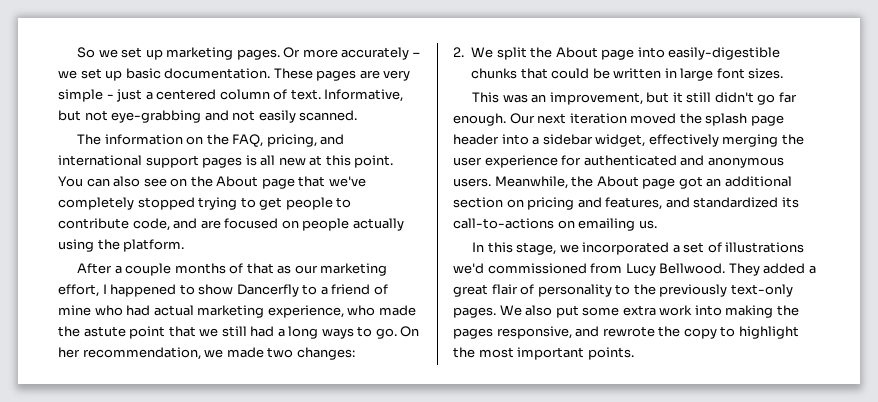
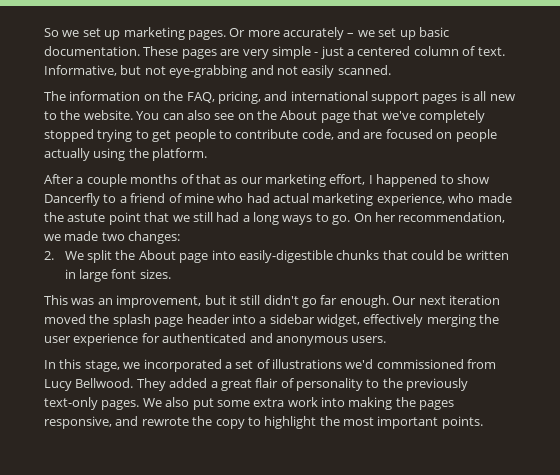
[309,155,394,168] at this point. -> [44,110,133,120] to the website.
[494,176,792,189] [453,197,799,210] [453,218,657,231] Meanwhile, the About page got an additional section on pricing and features, and standardized its call-to-actions on emailing us. -> (387, 339) none

